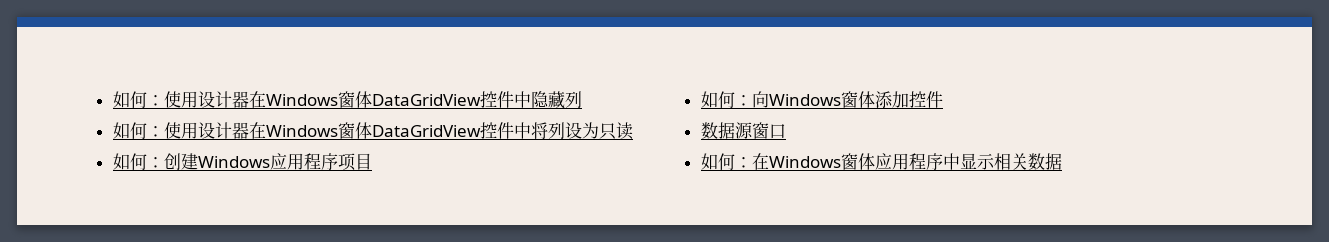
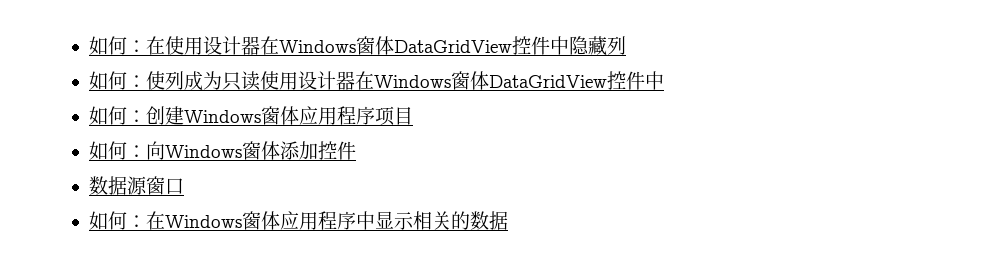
[112,91,164,108] 如何： -> [88,36,165,55] 如何：在
[180,122,633,140] 用设计器在Windows窗体DataGridView控件中将列设为只读 -> [164,71,664,91] 列成为只读使用设计器在Windows窗体DataGridView控件中
(270, 162) none -> [260,106,299,125] 窗体
(1028, 161) none -> [450,211,470,230] 的

